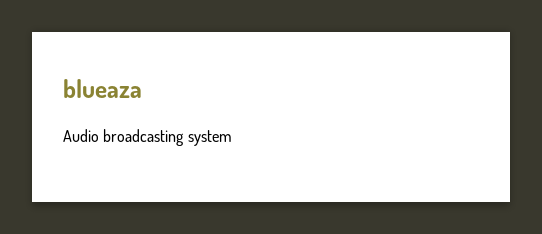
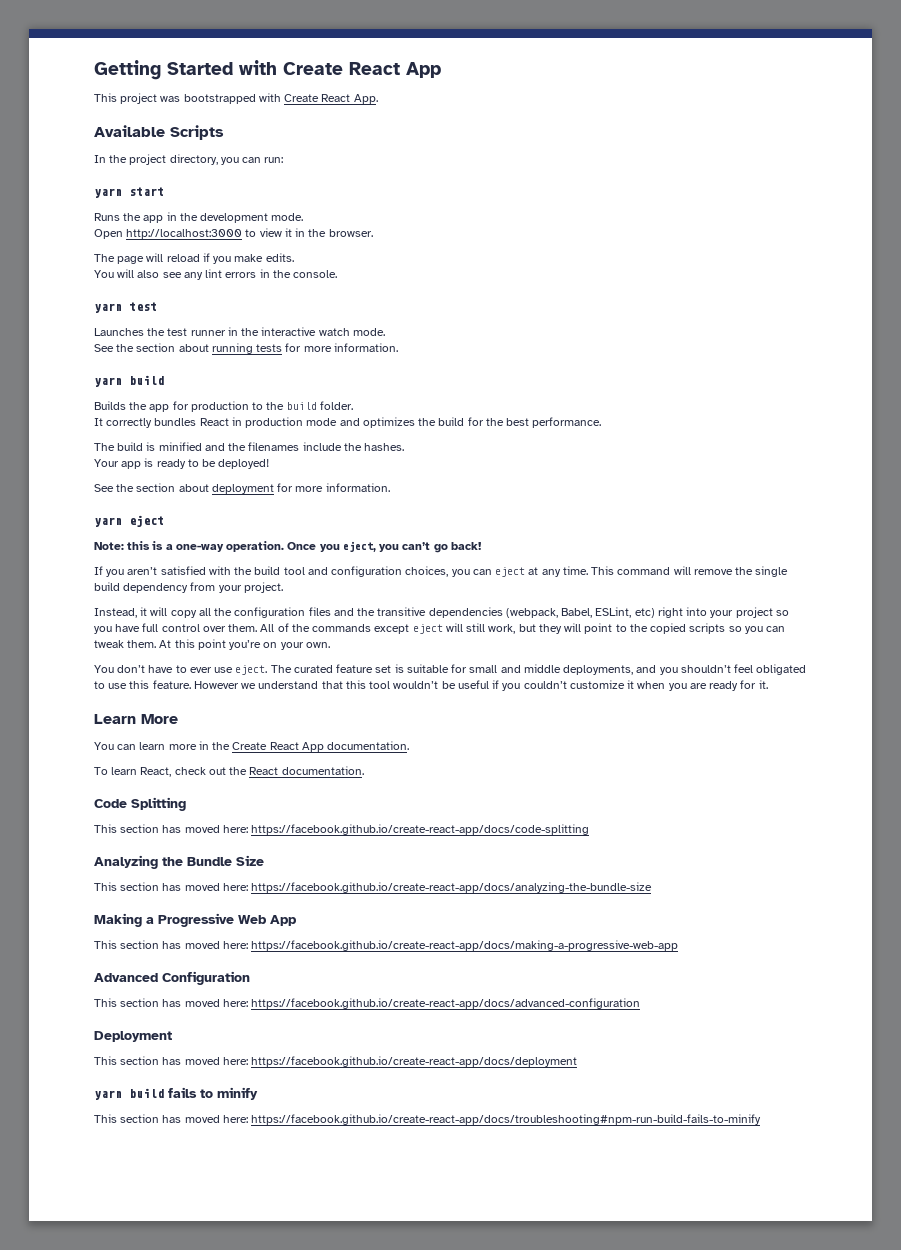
[63,79,142,98] [63,129,232,146] blueaza // Audio broadcasting system -> [94,60,441,80] [94,93,378,104] [94,125,224,140] [94,154,284,165] [94,187,164,198] [94,212,304,223] [94,228,373,239] [94,253,294,264] [94,269,338,280] [94,302,157,313] [94,327,385,336] [94,343,398,354] [94,375,164,387] [94,401,353,412] [94,417,602,428] [94,442,405,451] [94,458,270,469] [94,483,390,494] [94,515,164,527] [94,541,481,553] [94,566,789,577] [94,582,283,593] [94,607,789,618] [94,623,786,634] [94,639,330,650] [94,664,807,675] [94,680,768,691] [94,714,178,724] [94,741,410,752] [94,766,364,777] [94,797,186,811] [94,824,590,835] [94,855,264,869] [94,882,653,893] [94,913,297,927] [94,940,679,951] [94,971,250,985] [94,998,641,1009] [94,1031,172,1042] [94,1056,578,1067] [94,1087,258,1100] [94,1114,762,1125] Getting Started with Create React App // This project was bootstrapped with Create React App. // Available Scripts // In the project directory, you can run: // yarn start // Runs the app in the development mode. // Open http://localhost:3000 to view it in the browser. // The page will reload if you make edits. // You will also see any lint errors in the console. // yarn test // Launches the test runner in the interactive watch mode. // See the section about running tests for more information. // yarn build // Builds the app for production to the build folder. // It correctly bundles React in production mode and optimizes the build for the best performance. // The build is minified and the filenames include the hashes. // Your app is ready to be deployed! // See the section about deployment for more information. // yarn eject // Note: this is a one-way operation. Once you eject, you can’t go back! // If you aren’t satisfied with the build tool and configuration choices, you can eject at any time. This command will remove the single build dependency from your project. // Instead, it will copy all the configuration files and the transitive dependencies (webpack, Babel, ESLint, etc) right into your project so you have full control over them. All of the commands except eject will still work, but they will point to the copied scripts so you can tweak them. At this point you’re on your own. // You don’t have to ever use eject. The curated feature set is suitable for small and middle deployments, and you shouldn’t feel obligated to use this feature. However we understand that this tool wouldn’t be useful if you couldn’t customize it when you are ready for it. // Learn More // You can learn more in the Create React App documentation. // To learn React, check out the React documentation. // Code Splitting // This section has moved here: https://facebook.github.io/create-react-app/docs/code-splitting // Analyzing the Bundle Size // This section has moved here: https://facebook.github.io/create-react-app/docs/analyzing-the-bundle-size // Making a Progressive Web App // This section has moved here: https://facebook.github.io/create-react-app/docs/making-a-progressive-web-app // Advanced Configuration // This section has moved here: https://facebook.github.io/create-react-app/docs/advanced-configuration // Deployment // This section has moved here: https://facebook.github.io/create-react-app/docs/deployment // yarn build fails to minify // This section has moved here: https://facebook.github.io/create-react-app/docs/troubleshooting#npm-run-build-fails-to-minify

